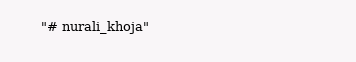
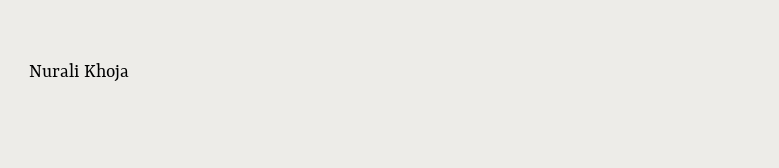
[41,21,149,34] "# nurali_khoja" -> [29,63,130,82] Nurali Khoja

